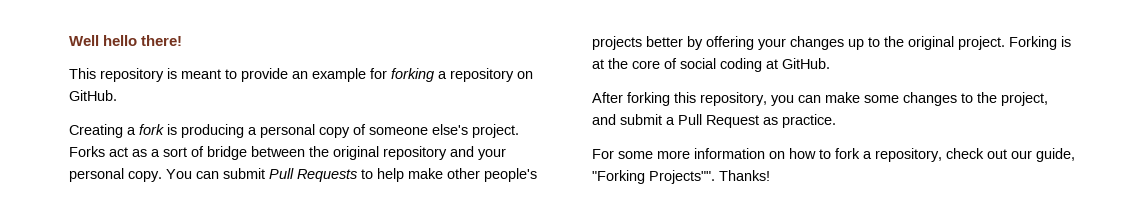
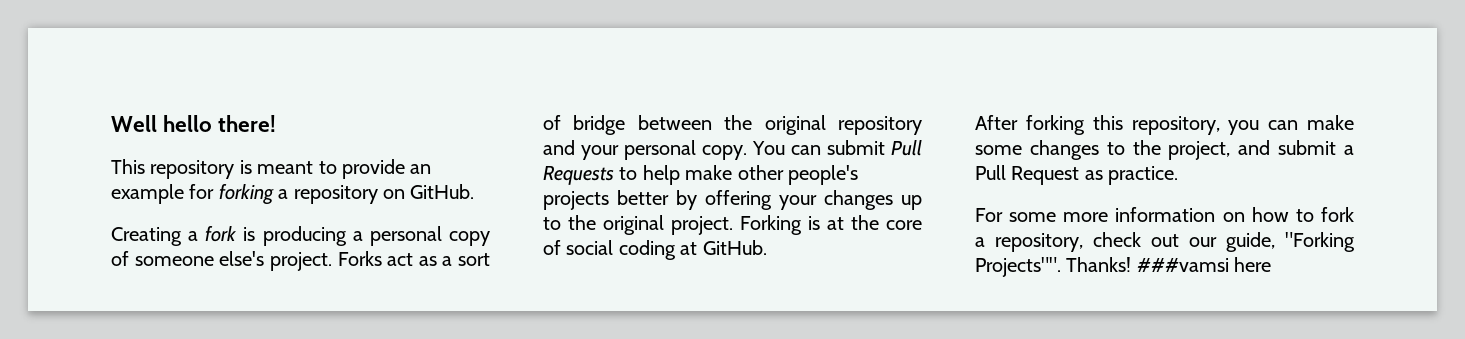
(770, 175) none -> [1136,257,1272,272] ###vamsi here

